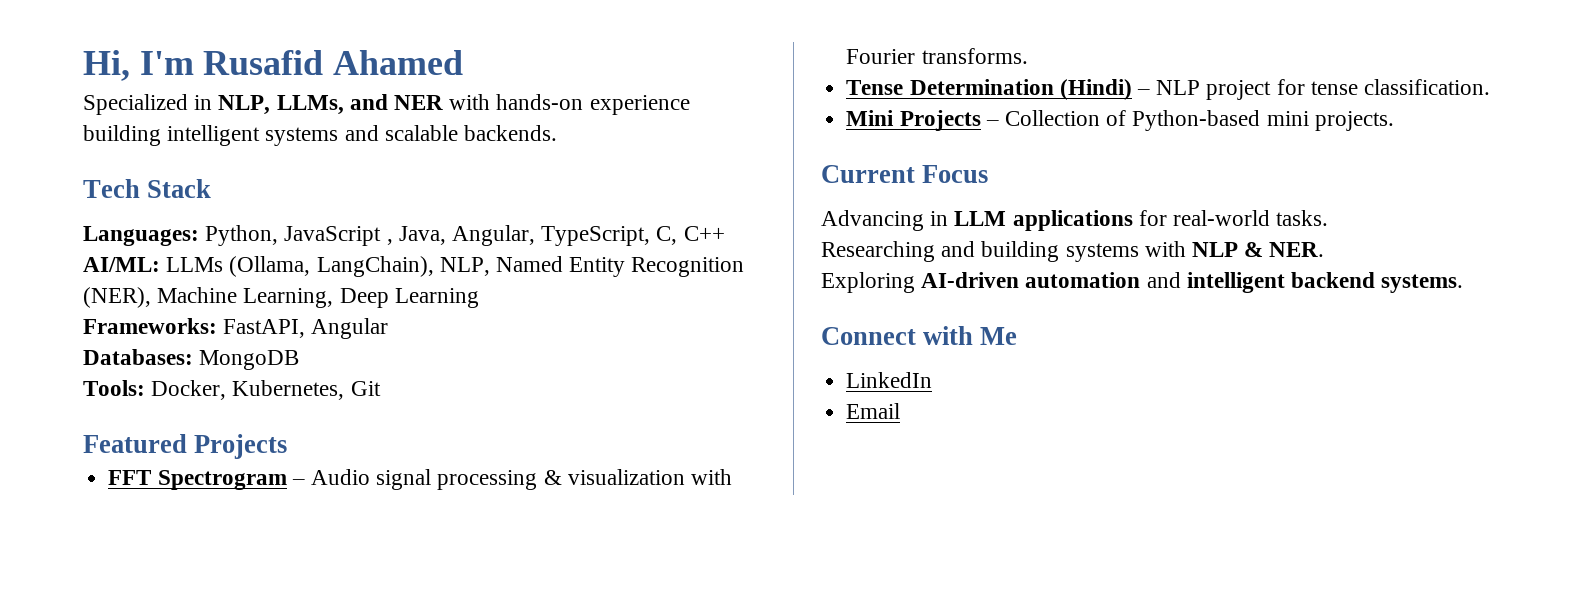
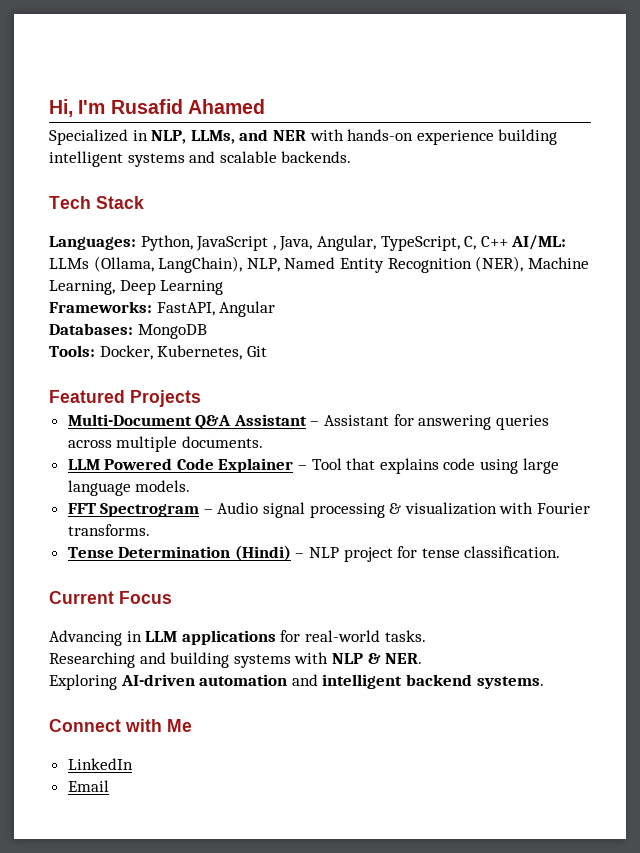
(288, 446) none -> [67,414,549,430] [67,436,263,452] [67,458,559,474] [67,480,191,496] // Multi-Document Q&A Assistant – Assistant for answering queries across multiple documents. // LLM Powered Code Explainer – Tool that explains code using large language models.
[846,110,1394,131] // Mini Projects – Collection of Python-based mini projects. -> (561, 552) none

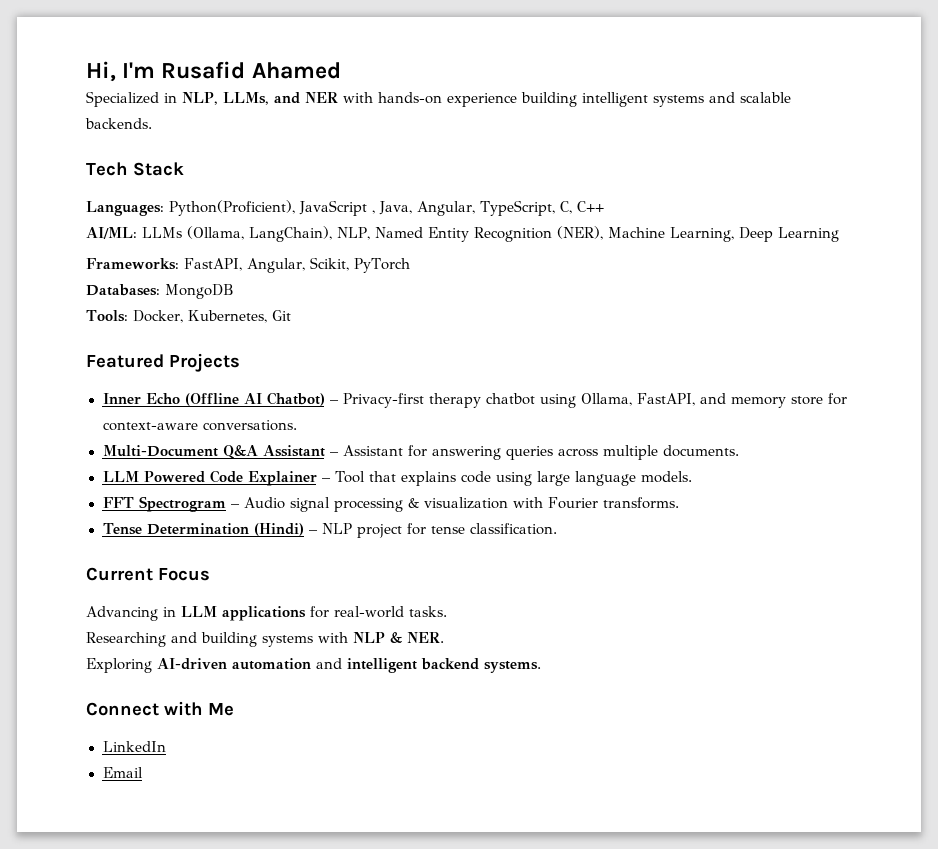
[140,235,193,251] Python, -> [169,200,295,216] Python(Proficient),
(508, 241) none -> (604, 206) //
[219,301,276,317] Angular -> [247,257,410,273] Angular, Scikit, PyTorch
(201, 398) none -> [102,392,847,408] [102,420,297,431] // Inner Echo (Offline AI Chatbot) – Privacy-first therapy chatbot using Ollama, FastAPI, and memory store for context-aware conversations.

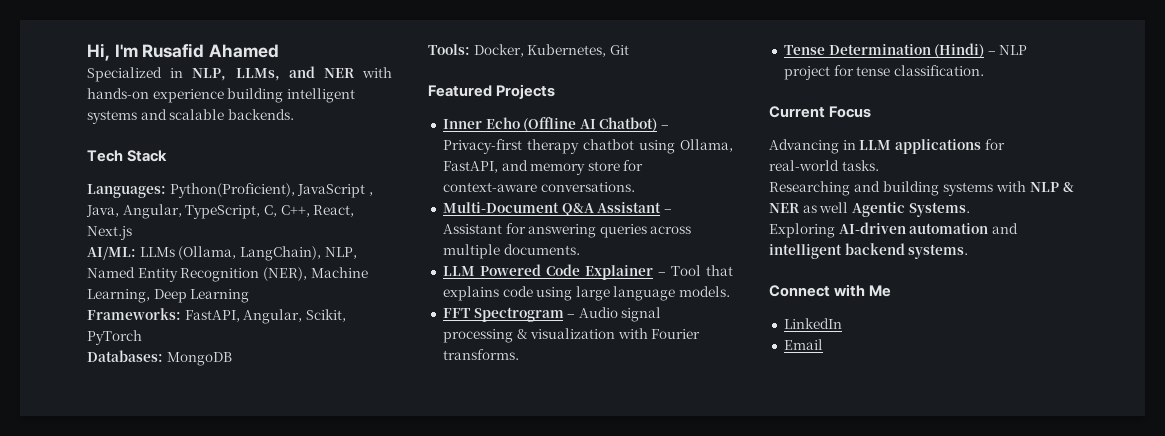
[576,201,604,212] C++ -> [280,205,355,217] [87,226,132,240] C++, React, Next.js
[407,632,444,643] NER. -> [769,202,970,217] NER as well Agentic Systems.

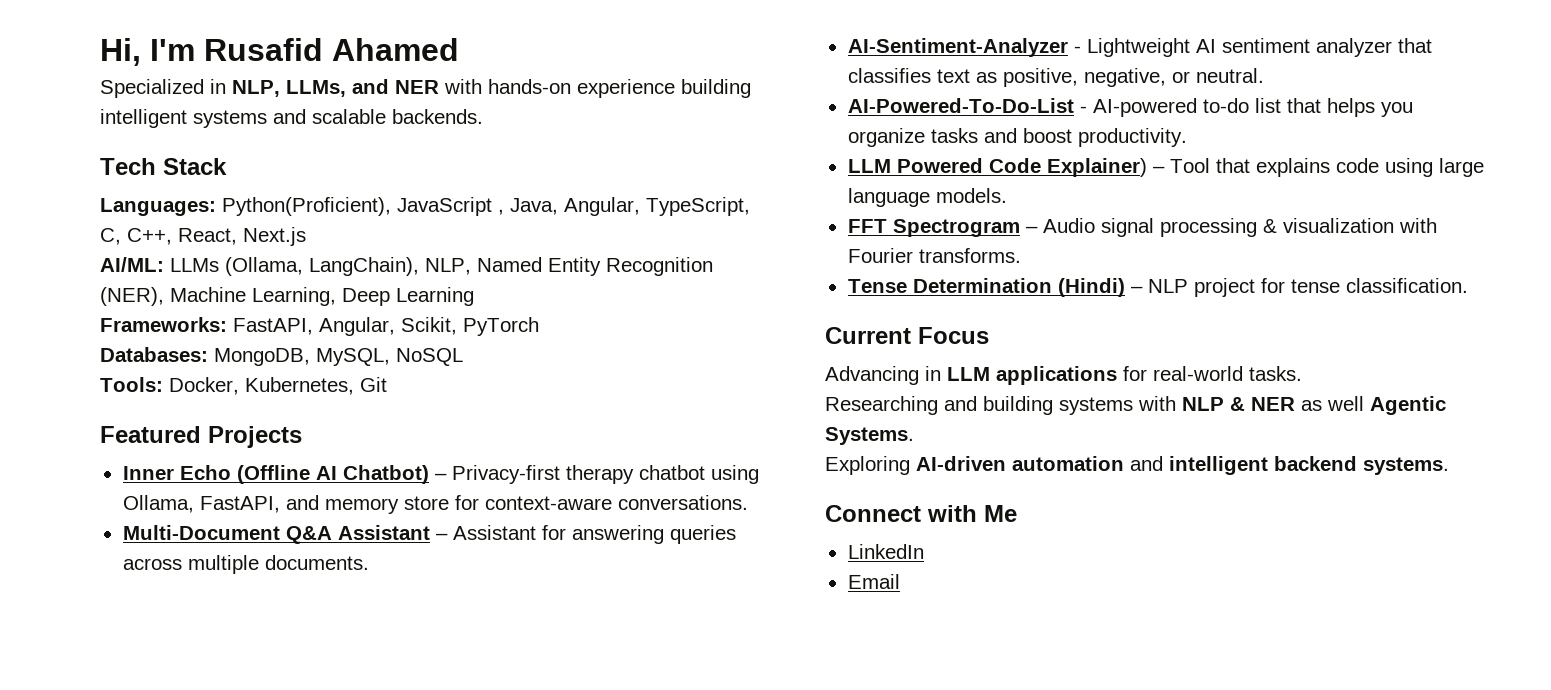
[166,352,232,366] MongoDB -> [214,348,463,366] MongoDB, MySQL, NoSQL
(580, 249) none -> [847,38,1432,57] [847,68,1264,87] [847,98,1413,117] [847,128,1187,147] // AI-Sentiment-Analyzer - Lightweight AI sentiment analyzer that classifies text as positive, negative, or neutral. // AI-Powered-To-Do-List - AI-powered to-do list that helps you organize tasks and boost productivity.
[584,265,653,280] Explainer -> [1046,158,1147,177] Explainer)

